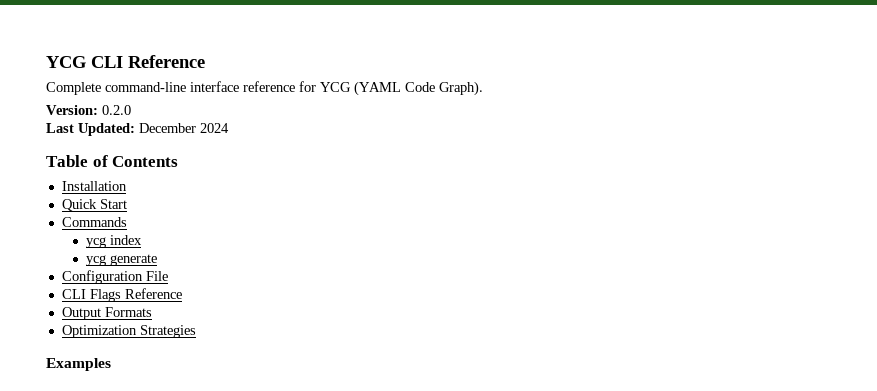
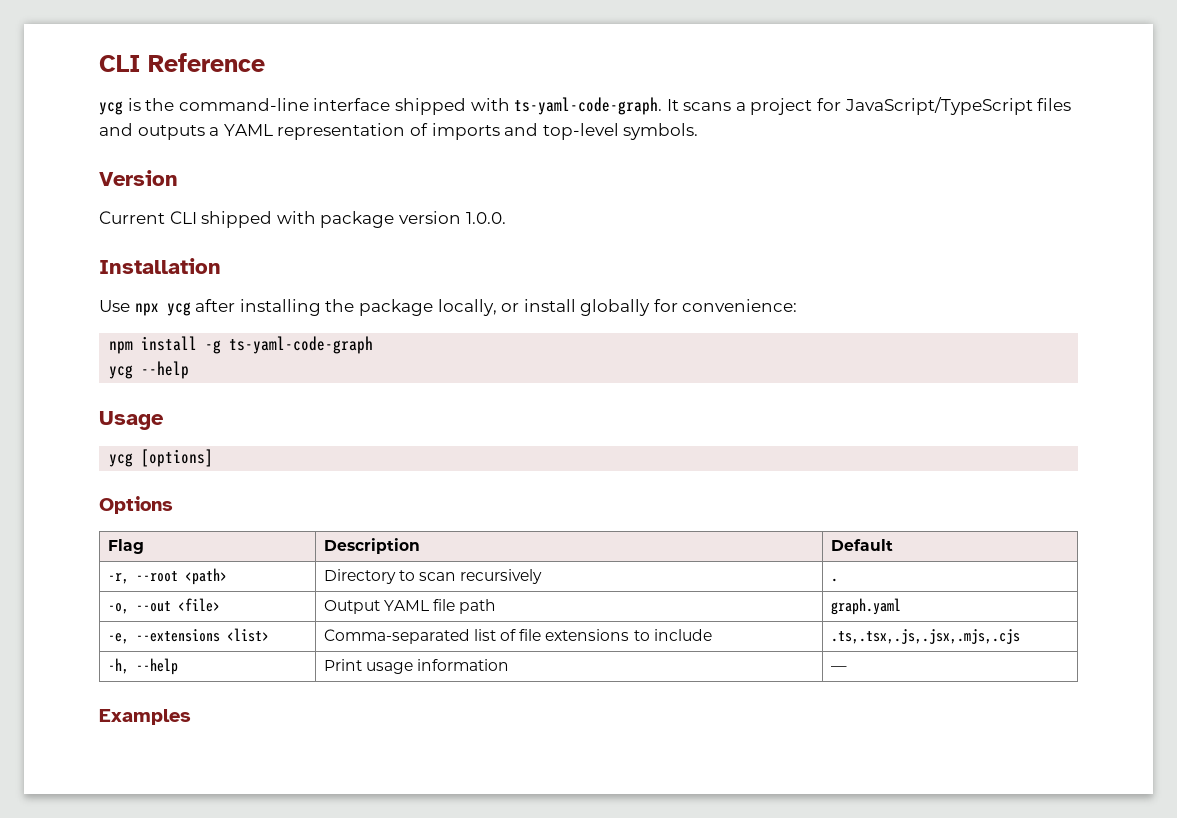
[46,56,86,68] YCG -> (99, 63) none
[46,81,483,96] [46,105,131,115] [46,123,229,136] [46,155,179,167] [61,181,127,191] [61,199,127,211] [61,217,127,227] [85,235,142,248] [85,254,157,266] [61,270,168,284] [61,288,182,302] [61,307,152,320] [61,325,196,338] Complete command-line interface reference for YCG (YAML Code Graph). // Version: 0.2.0 // Last Updated: December 2024 // Table of Contents // Installation // Quick Start // Commands // ycg index // ycg generate // Configuration File // CLI Flags Reference // Output Formats // Optimization Strategies -> [99,97,1072,115] [99,123,699,140] [99,170,178,186] [99,211,506,228] [99,258,221,274] [99,299,798,316] [109,336,374,354] [109,361,190,379] [99,411,164,430] [109,449,214,467] [99,496,173,514] [107,539,144,554] [323,538,420,554] [830,539,893,551] [107,568,227,585] [323,569,543,584] [830,578,838,582] [107,598,220,614] [323,599,497,614] [830,598,901,615] [107,628,269,644] [323,629,712,644] [830,629,1020,644] [107,658,178,675] [323,659,509,674] [830,666,847,671] ycg is the command-line interface shipped with ts-yaml-code-graph. It scans a project for JavaScript/TypeScript files and outputs a YAML representation of imports and top-level symbols. // Version // Current CLI shipped with package version 1.0.0. // Installation // Use npx ycg after installing the package locally, or install globally for convenience: // npm install -g ts-yaml-code-graph // ycg --help // Usage // ycg [options] // Options // Flag | Description | Default // -r, --root <path> | Directory to scan recursively | . // -o, --out <file> | Output YAML file path | graph.yaml // -e, --extensions <list> | Comma-separated list of file extensions to include | .ts,.tsx,.js,.jsx,.mjs,.cjs // -h, --help | Print usage information | —

